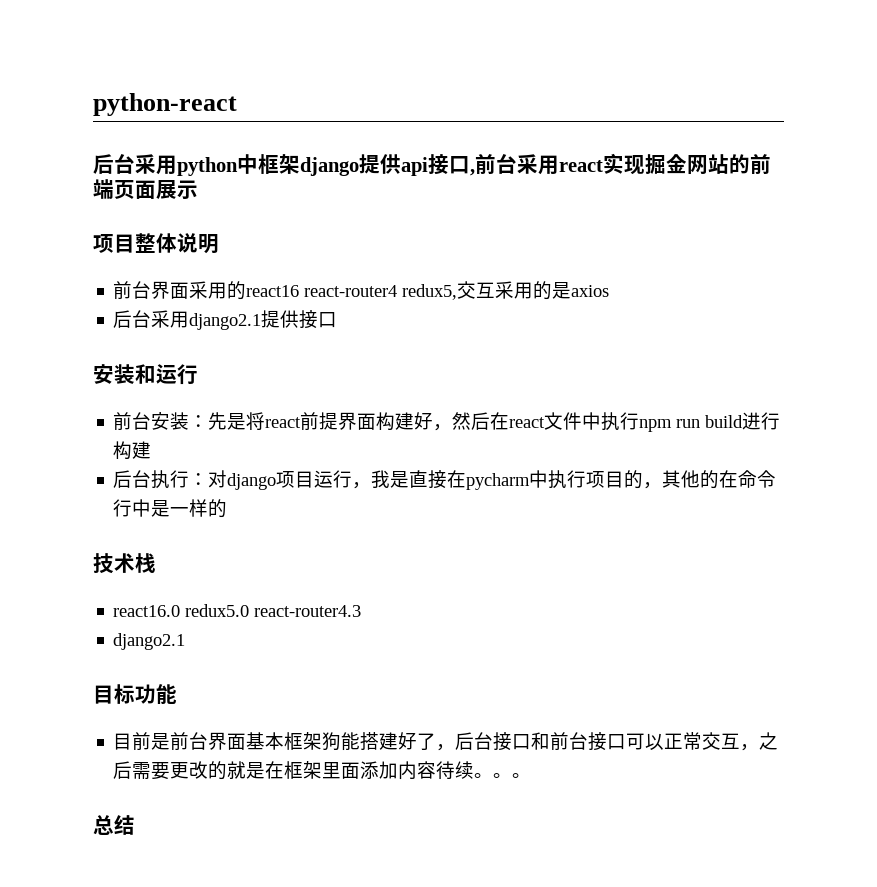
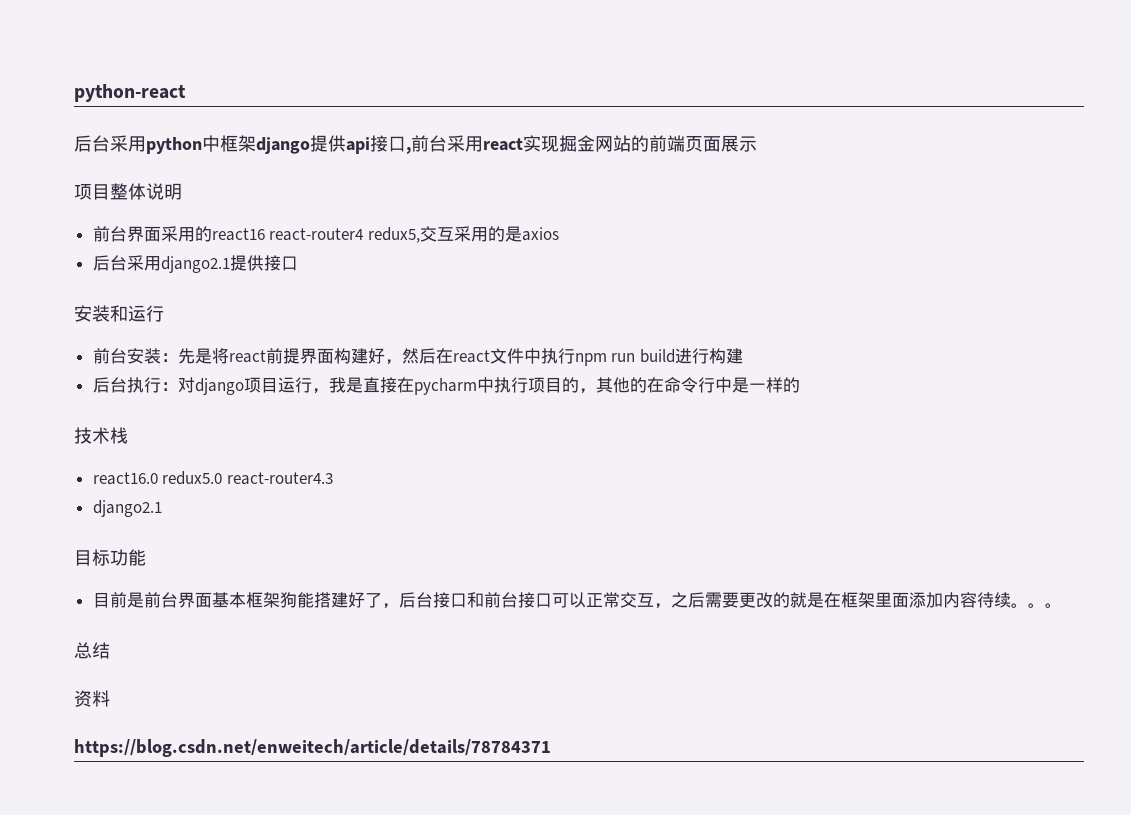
(135, 825) none -> [74,690,110,707] [74,739,551,757] // 资料 // https://blog.csdn.net/enweitech/article/details/78784371

